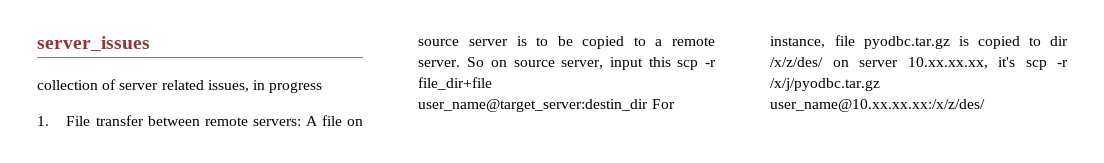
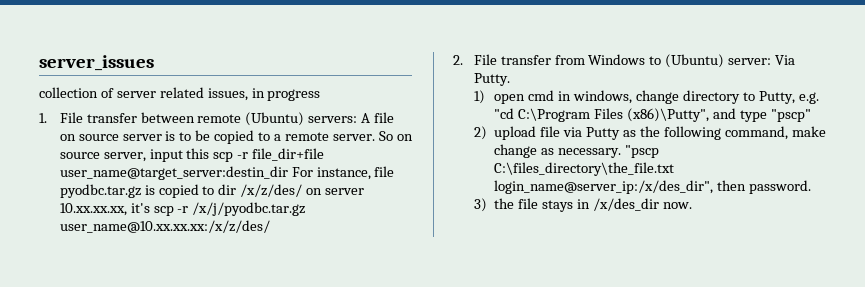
(248, 121) none -> [245,112,305,126] (Ubuntu)
(986, 105) none -> [453,54,796,68] [473,73,510,86] [473,90,819,104] [494,108,811,122] [473,126,826,140] [494,144,660,158] [494,162,675,176] [494,180,812,194] [473,198,693,212] // 2. File transfer from Windows to (Ubuntu) server: Via Putty. // 1) open cmd in windows, change directory to Putty, e.g. "cd C:\Program Files (x86)\Putty", and type "pscp" // 2) upload file via Putty as the following command, make change as necessary. "pscp C:\files_directory\the_file.txt login_name@server_ip:/x/des_dir", then password. // 3) the file stays in /x/des_dir now.

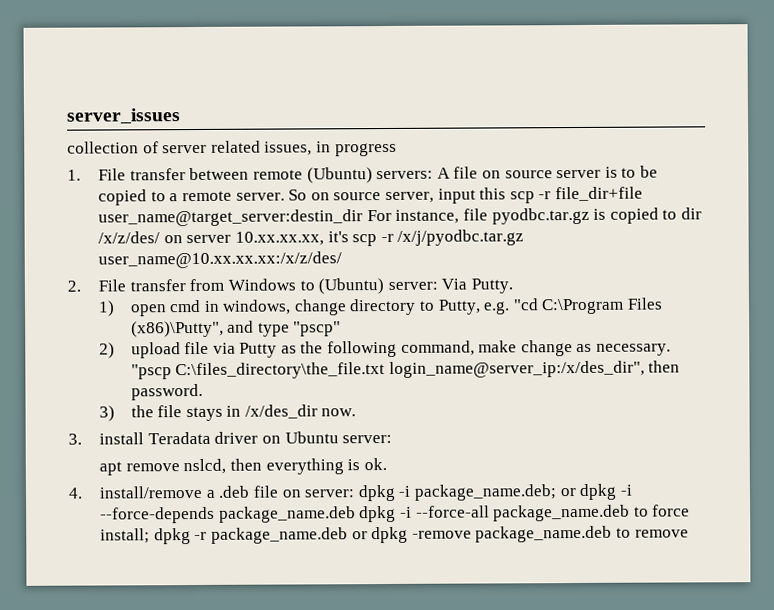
(693, 205) none -> [68,431,393,445] [99,458,387,476] [68,483,633,502] [100,504,691,524] [100,525,689,545] // 3. install Teradata driver on Ubuntu server: // apt remove nslcd, then everything is ok. // 4. install/remove a .deb file on server: dpkg -i package_name.deb; or dpkg -i --force-depends package_name.deb dpkg -i --force-all package_name.deb to force install; dpkg -r package_name.deb or dpkg -remove package_name.deb to remove

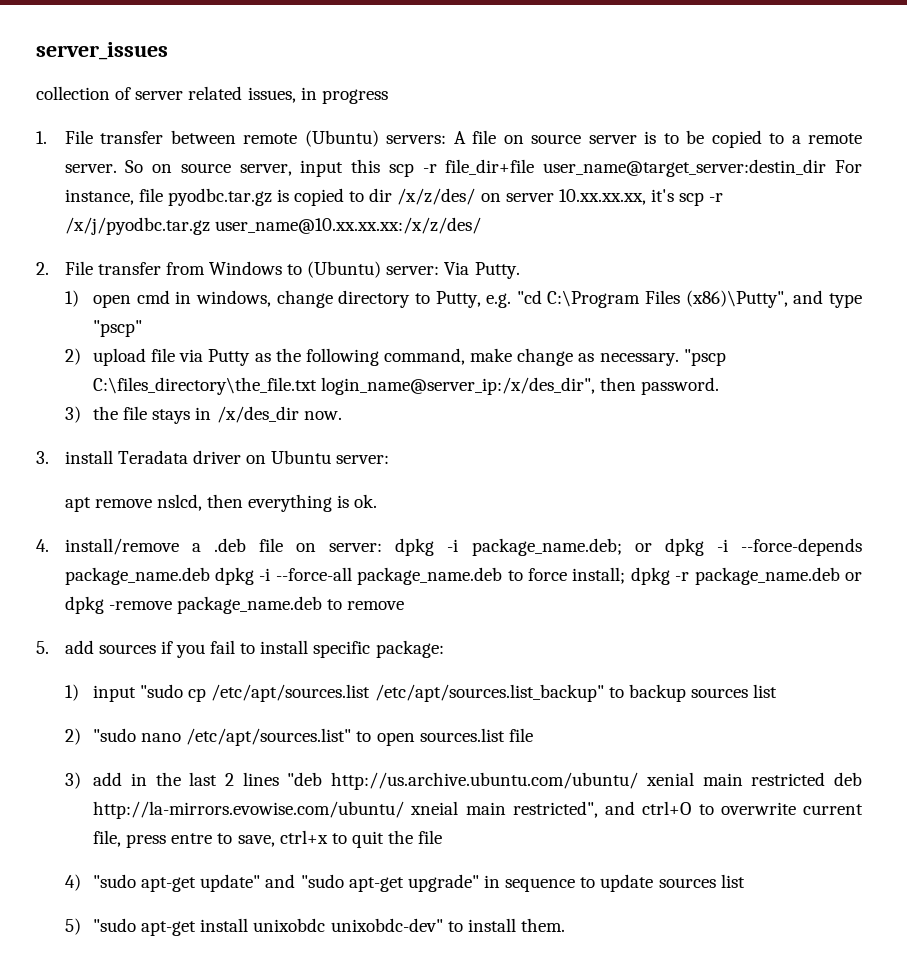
(689, 533) none -> [36,640,444,658] [64,684,778,702] [64,728,533,746] [64,772,862,790] [93,801,864,819] [93,830,443,848] [64,874,745,892] [64,918,565,936] // 5. add sources if you fail to install specific package: // 1) input "sudo cp /etc/apt/sources.list /etc/apt/sources.list_backup" to backup sources list // 2) "sudo nano /etc/apt/sources.list" to open sources.list file // 3) add in the last 2 lines "deb http://us.archive.ubuntu.com/ubuntu/ xenial main restricted deb http://la-mirrors.evowise.com/ubuntu/ xneial main restricted", and ctrl+O to overwrite current file, press entre to save, ctrl+x to quit the file // 4) "sudo apt-get update" and "sudo apt-get upgrade" in sequence to update sources list // 5) "sudo apt-get install unixobdc unixobdc-dev" to install them.

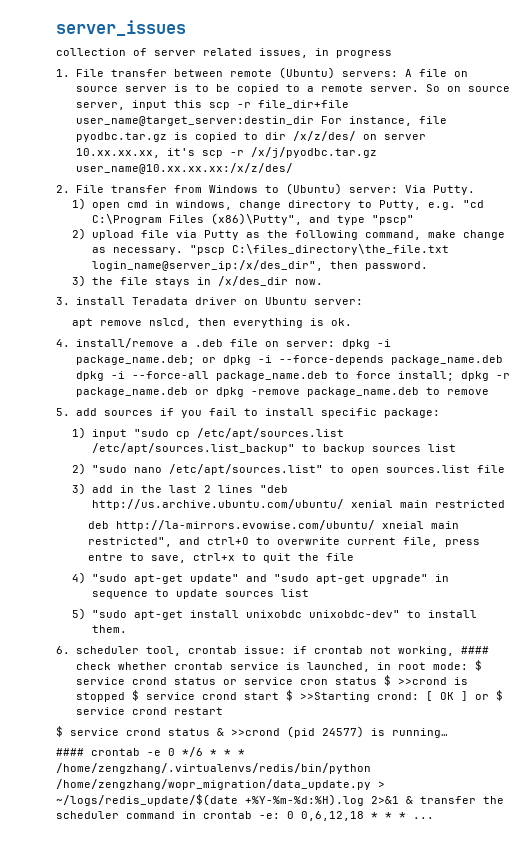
(826, 779) none -> (505, 504) //
(565, 925) none -> [56,646,489,656] [75,660,482,672] [75,675,468,686] [75,690,503,702] [75,707,223,715] [56,726,448,738] [56,747,245,757] [56,763,371,774] [56,779,385,790] [56,794,504,806] [56,811,434,821] // 6. scheduler tool, crontab issue: if crontab not working, #### check whether crontab service is launched, in root mode: $ service crond status or service cron status $ >>crond is stopped $ service crond start $ >>Starting crond: [ OK ] or $ service crond restart // $ service crond status & >>crond (pid 24577) is running… // #### crontab -e 0 */6 * * * /home/zengzhang/.virtualenvs/redis/bin/python /home/zengzhang/wopr_migration/data_update.py > ~/logs/redis_update/$(date +%Y-%m-%d:%H).log 2>&1 & transfer the scheduler command in crontab -e: 0 0,6,12,18 * * * ...

